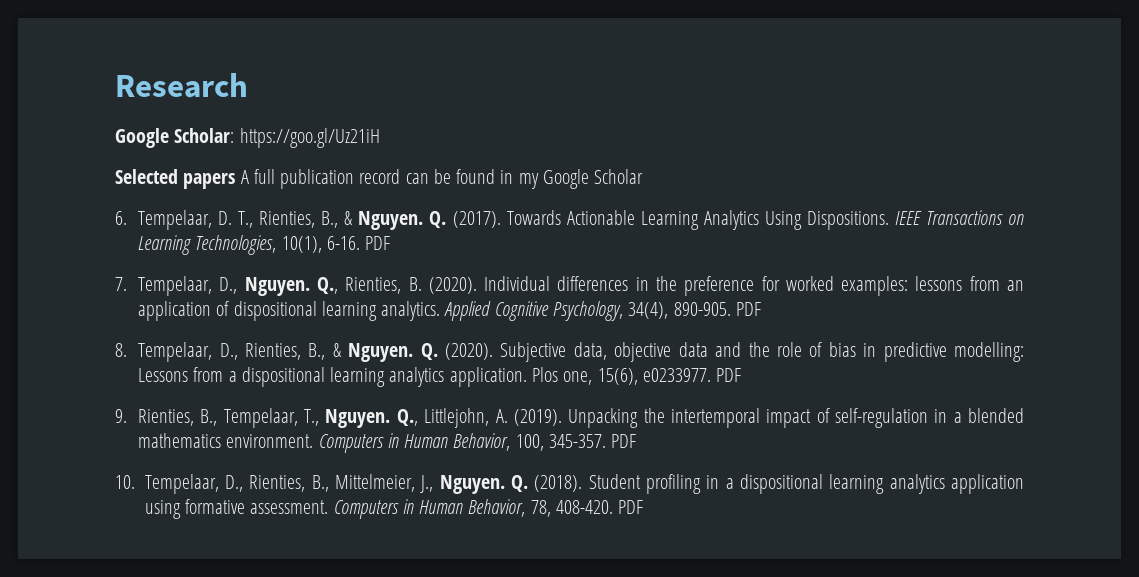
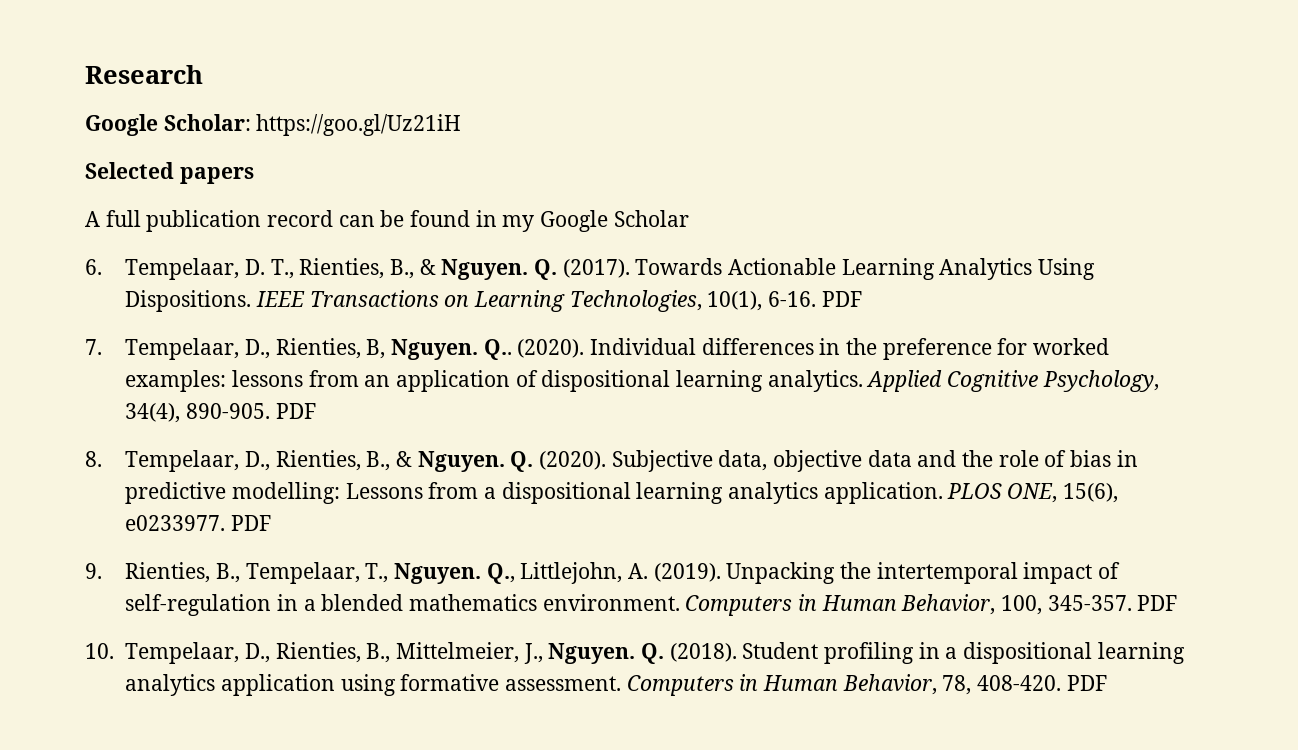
(236, 181) none -> (254, 175) //
[244,277,422,296] Nguyen. Q., Rienties, B. -> [275,338,512,360] Rienties, B, Nguyen. Q..
[531,367,593,385] Plos one, -> [947,483,1058,503] PLOS ONE,

